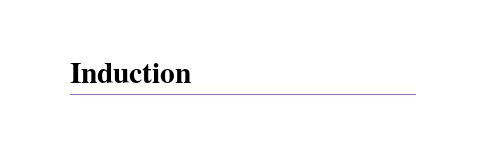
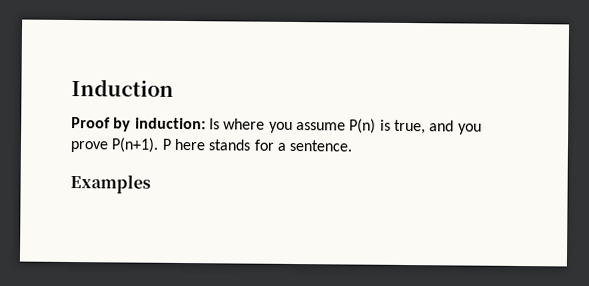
(191, 73) none -> [71,117,482,135] [70,137,354,153] [70,174,151,194] // Proof by induction: Is where you assume P(n) is true, and you prove P(n+1). P here stands for a sentence. // Examples

